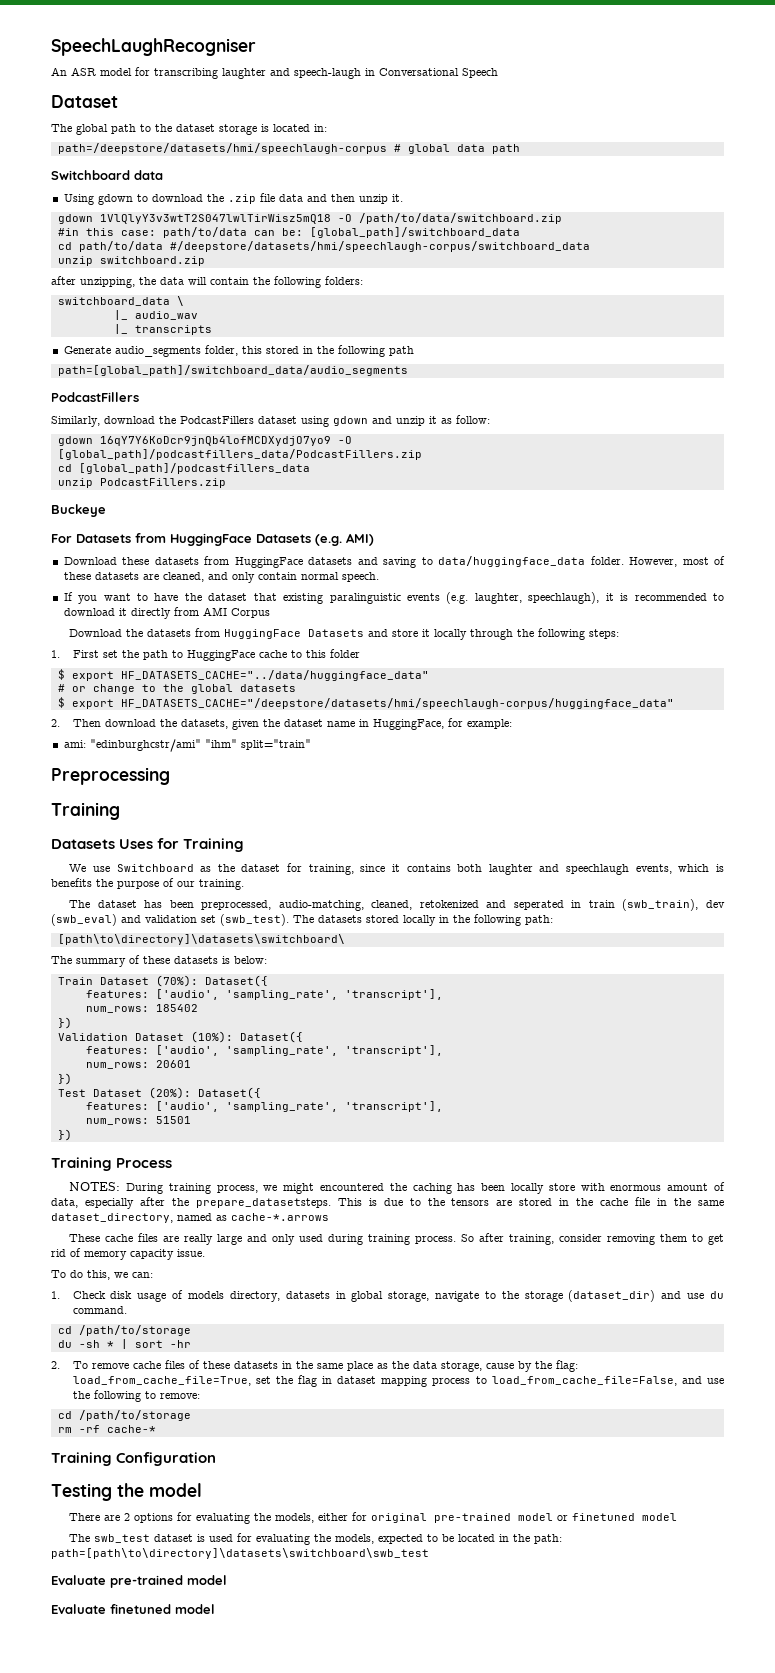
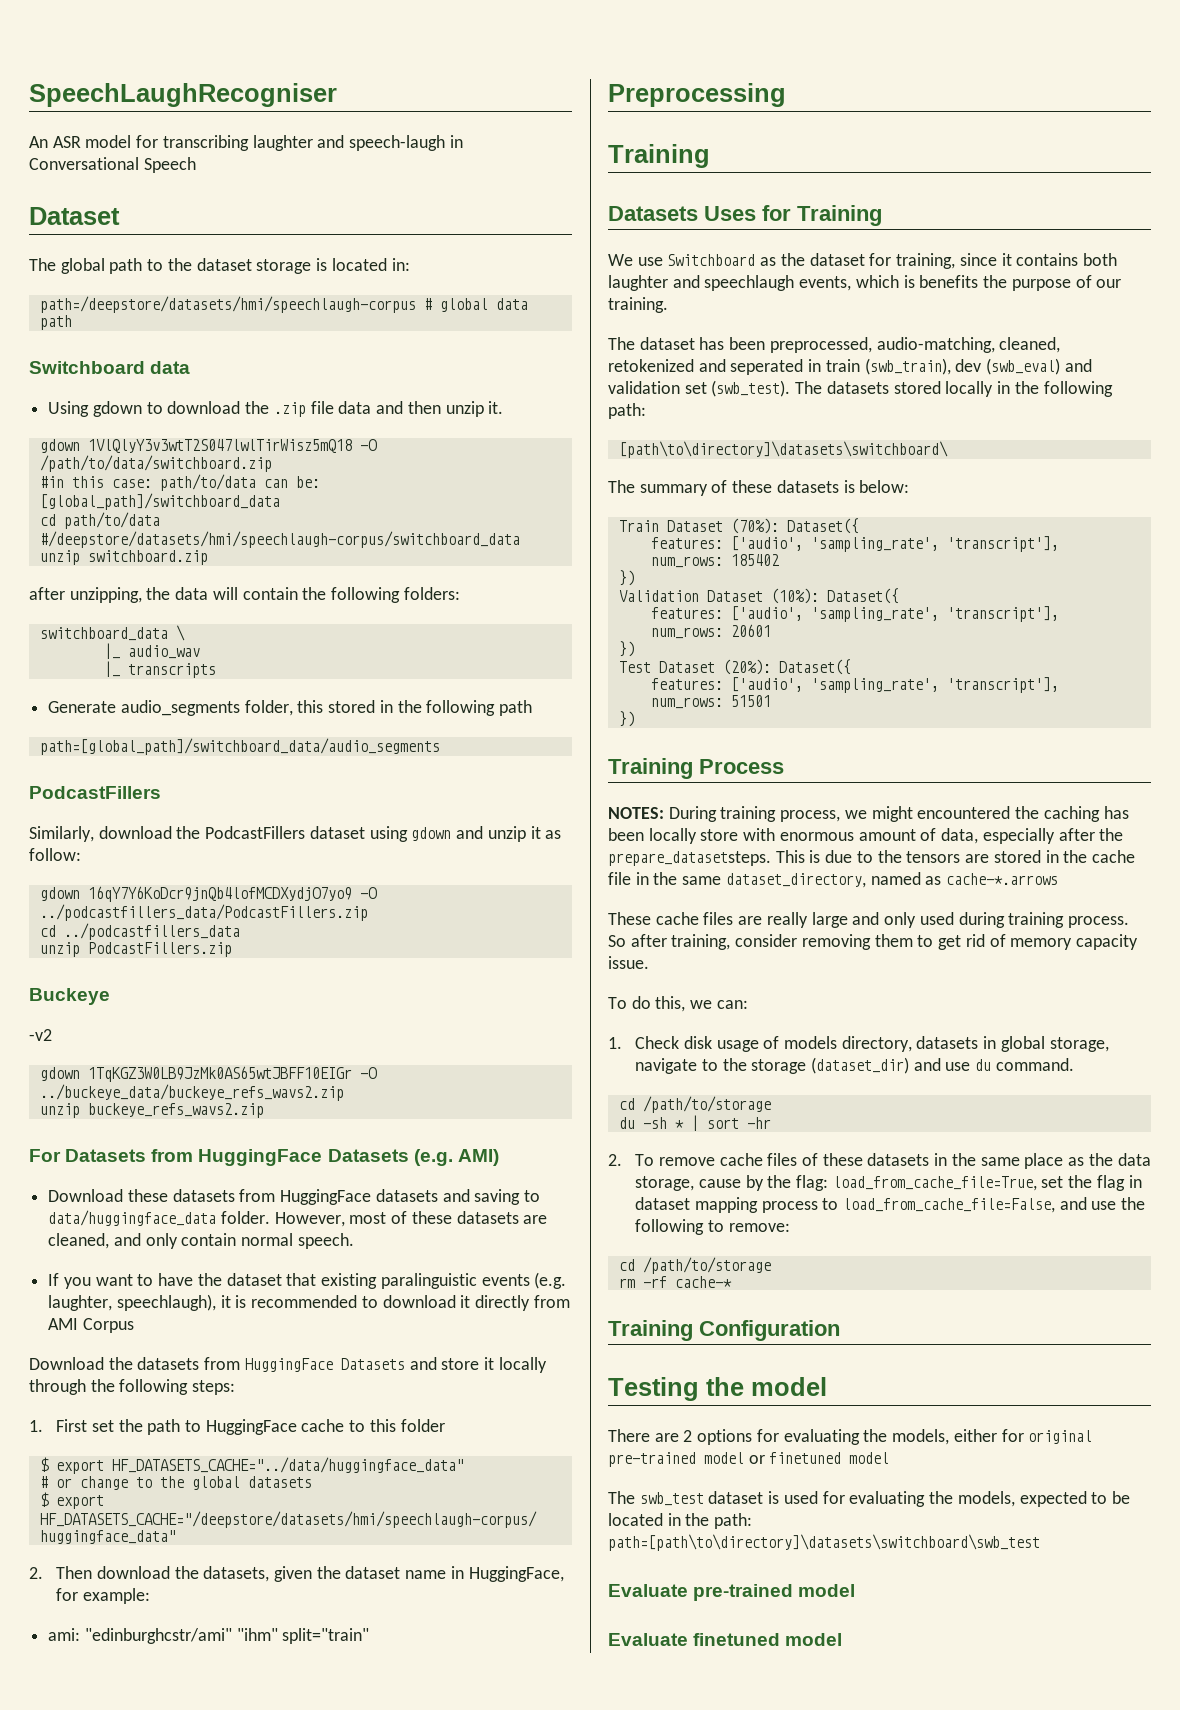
[57,449,422,460] [57,463,310,474] [global_path]/podcastfillers_data/PodcastFillers.zip // cd [global_path]/podcastfillers_data -> [39,904,368,921] [39,923,240,940] ../podcastfillers_data/PodcastFillers.zip // cd ../podcastfillers_data
(106, 510) none -> [29,1029,52,1041] [39,1066,377,1082] [39,1084,344,1101] [39,1103,264,1118] // -v2 // gdown 1TqKGZ3W0LB9JzMk0AS65wtJBFF10EIGr -O ../buckeye_data/buckeye_refs_wavs2.zip // unzip buckeye_refs_wavs2.zip

